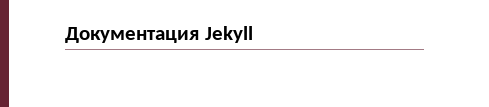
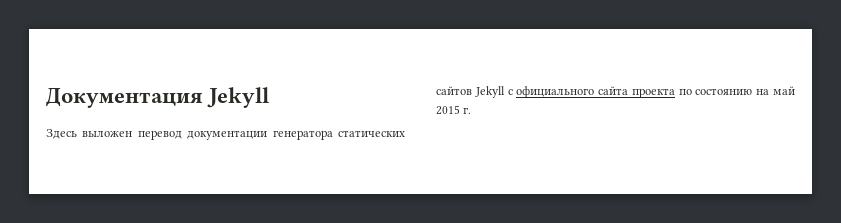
(253, 34) none -> [46,129,405,140] [436,86,795,98] [436,105,472,115] // Здесь выложен перевод документации генератора статических сайтов Jekyll с официального сайта проекта по состоянию на май 2015 г.

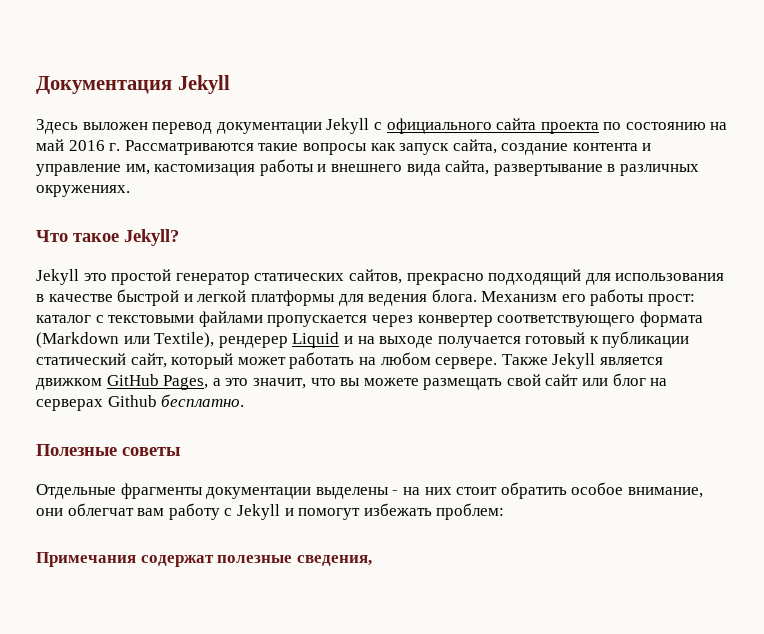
[272,130,405,140] [436,86,472,95] генератора статических сайтов -> (322, 128) none
[436,105,472,115] 2015 г. -> [68,139,652,155] [36,159,699,176] [36,185,130,197] [36,229,179,246] [36,269,725,285] [36,289,696,306] [36,311,703,327] [36,331,690,348] [36,352,663,369] [36,373,668,390] [36,394,245,411] [36,444,180,456] [36,482,703,499] [36,503,505,520] [36,552,372,567] 2016 г. Рассматриваются такие вопросы как запуск сайта, создание контента и управление им, кастомизация работы и внешнего вида сайта, развертывание в различных окружениях. // Что такое Jekyll? // Jekyll это простой генератор статических сайтов, прекрасно подходящий для использования в качестве быстрой и легкой платформы для ведения блога. Механизм его работы прост: каталог с текстовыми файлами пропускается через конвертер соответствующего формата (Markdown или Textile), рендерер Liquid и на выходе получается готовый к публикации статический сайт, который может работать на любом сервере. Также Jekyll является движком GitHub Pages, а это значит, что вы можете размещать свой сайт или блог на серверах Github бесплатно. // Полезные советы // Отдельные фрагменты документации выделены - на них стоит обратить особое внимание, они облегчат вам работу с Jekyll и помогут избежать проблем: // Примечания содержат полезные сведения,

